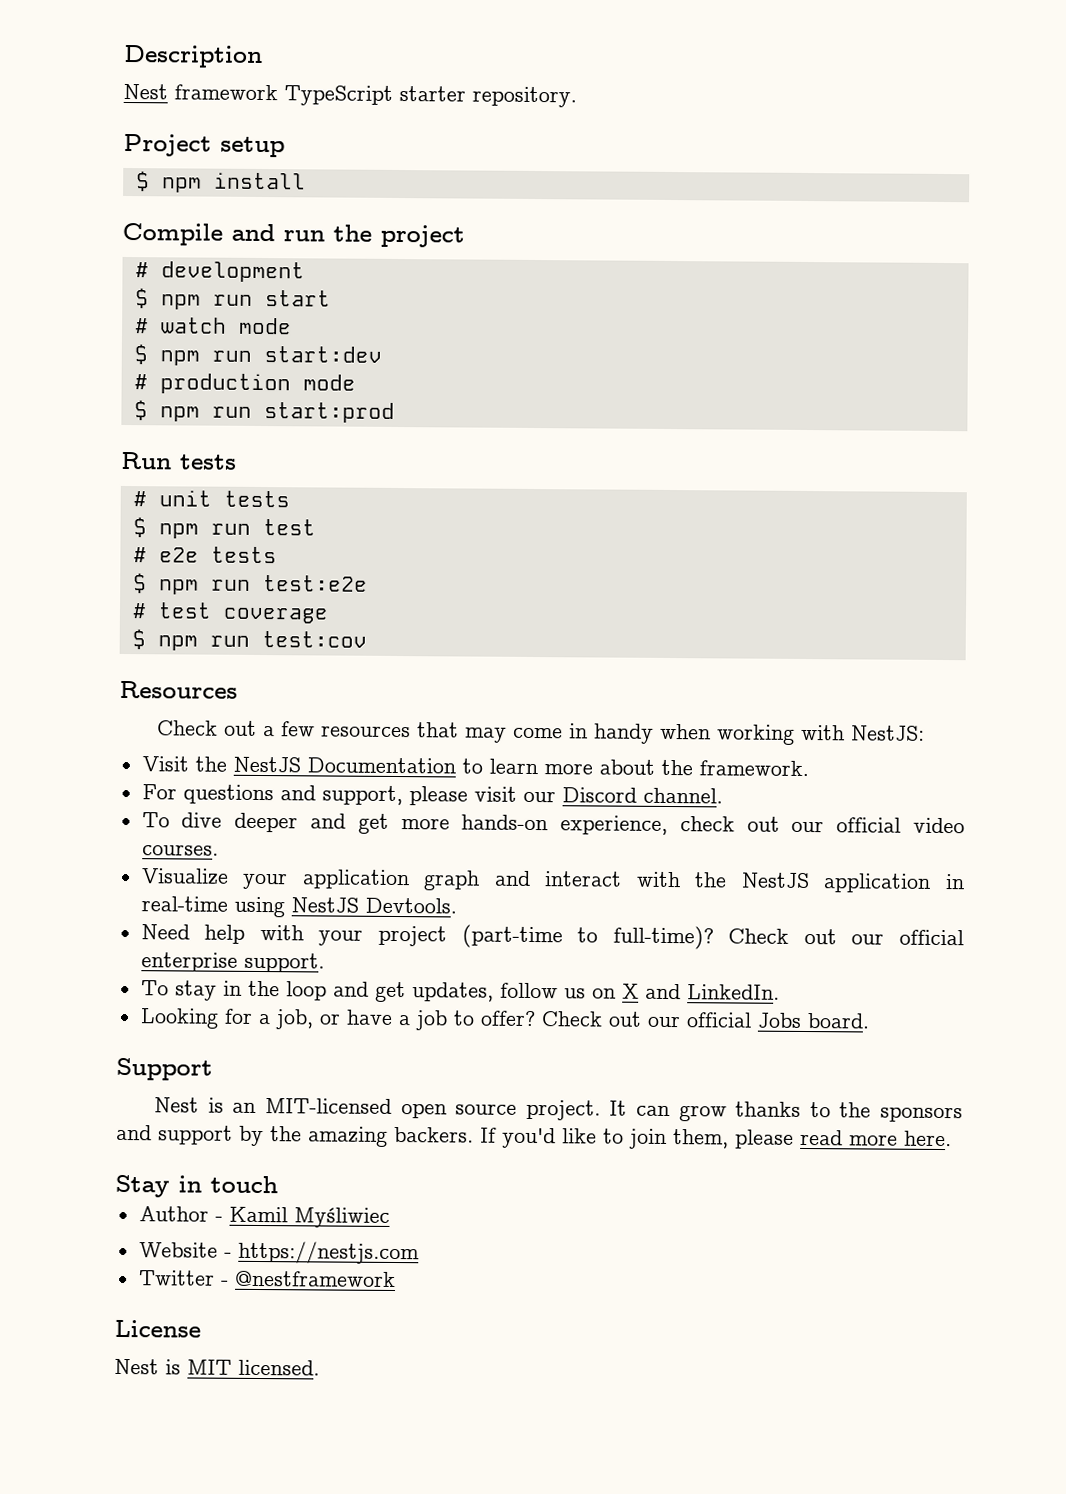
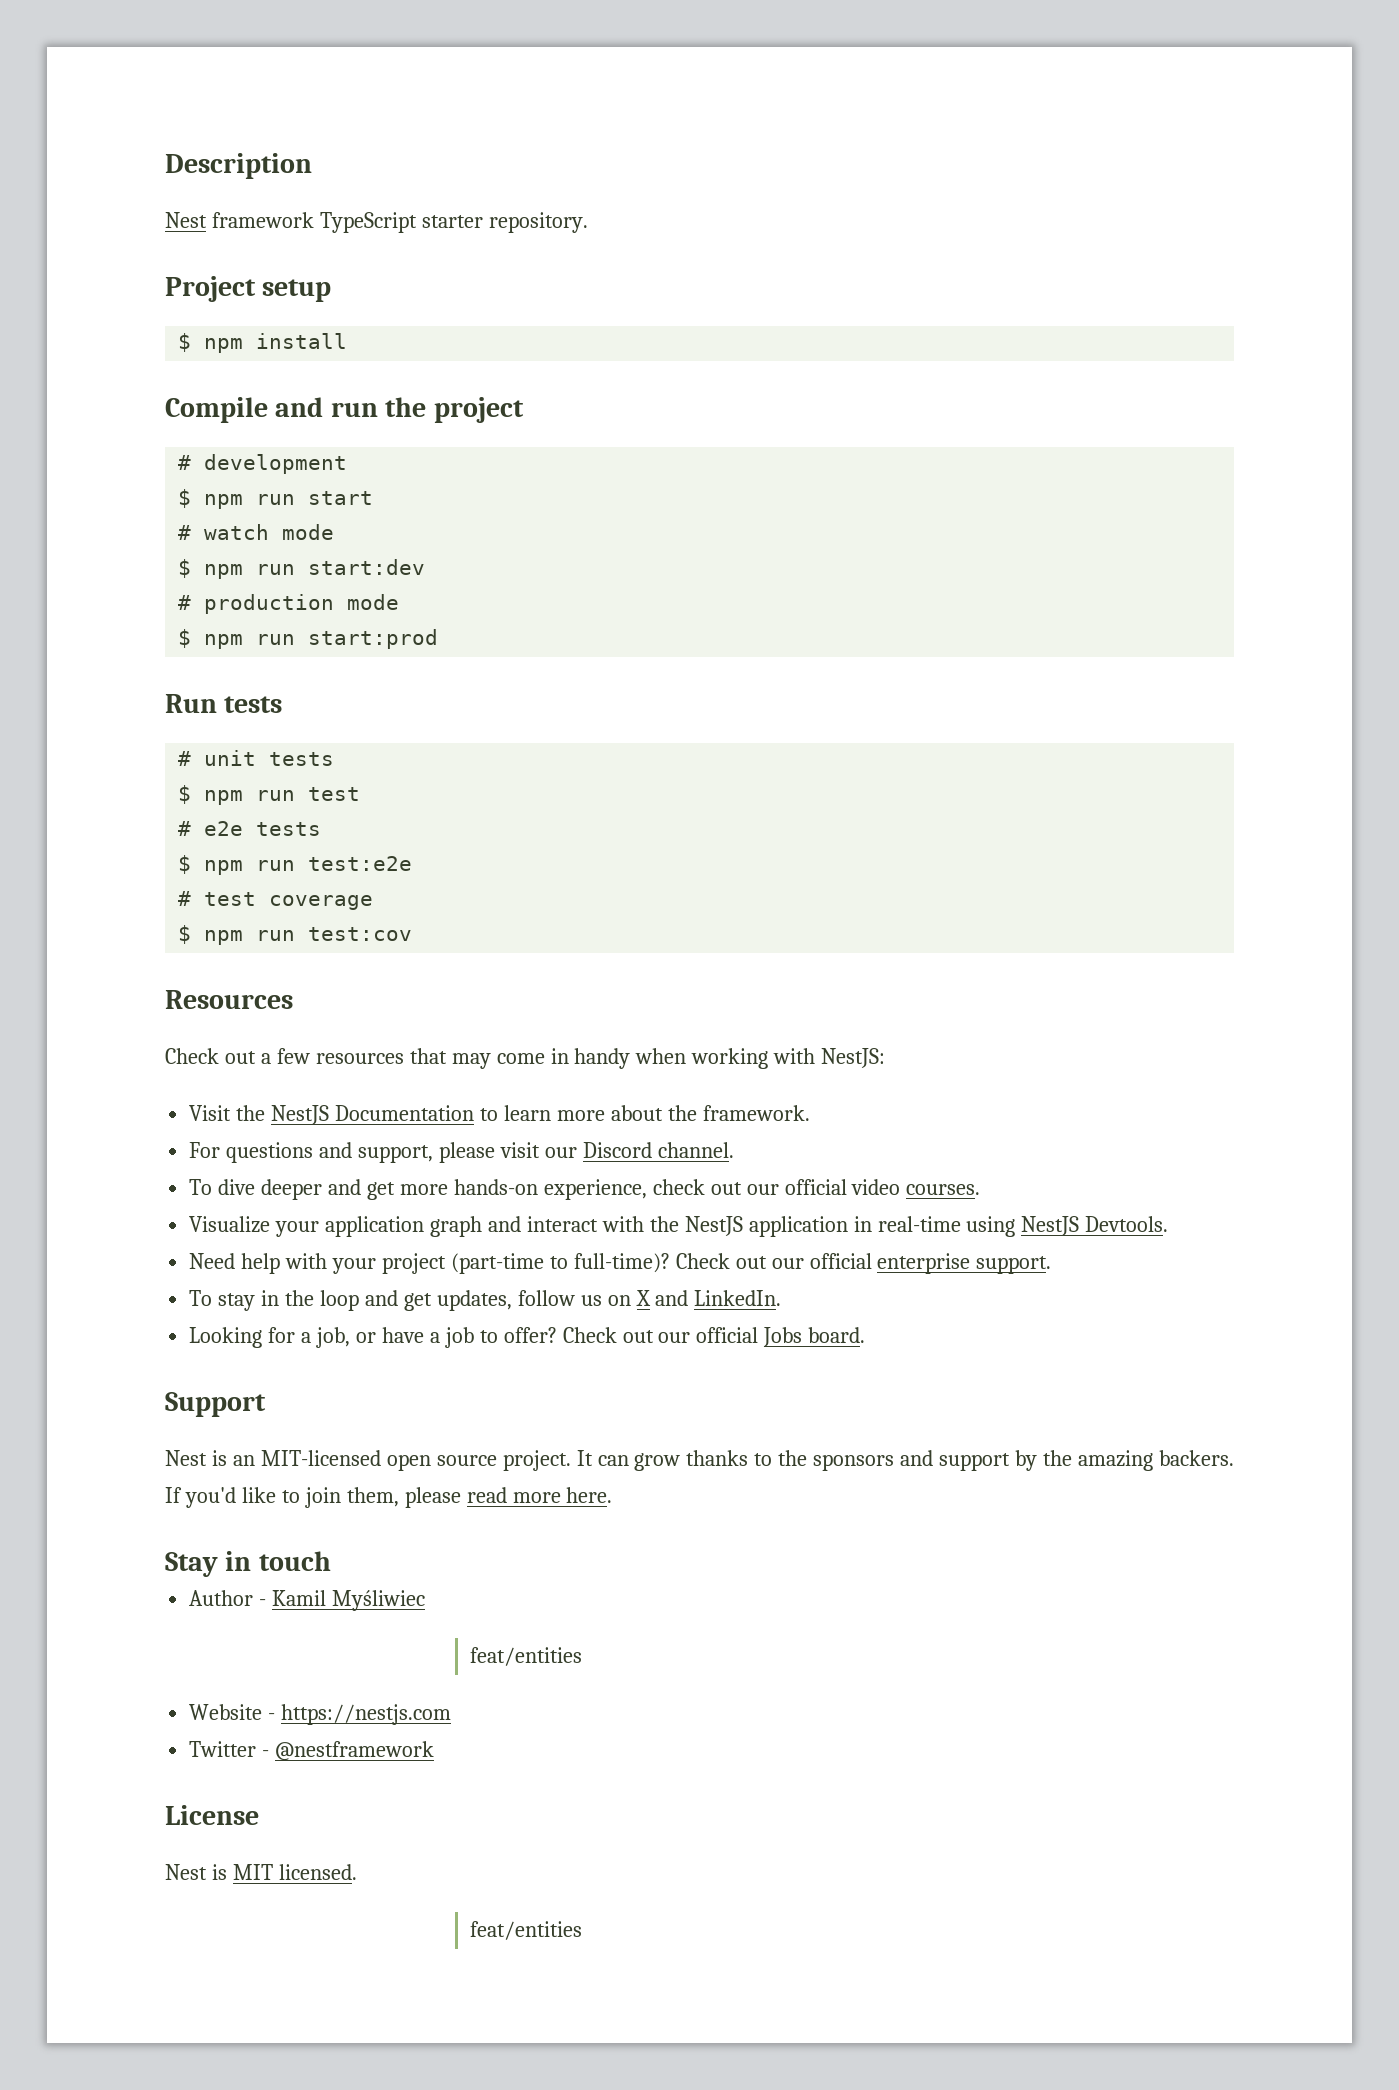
(390, 1217) none -> [470,1647,583,1666] // feat/entities
(320, 1367) none -> [470,1921,583,1940] // feat/entities

